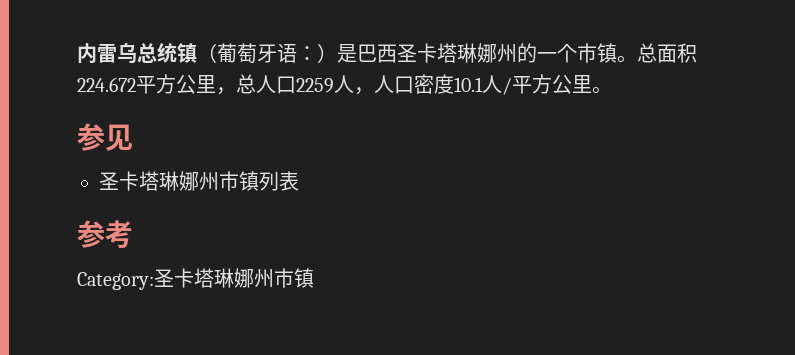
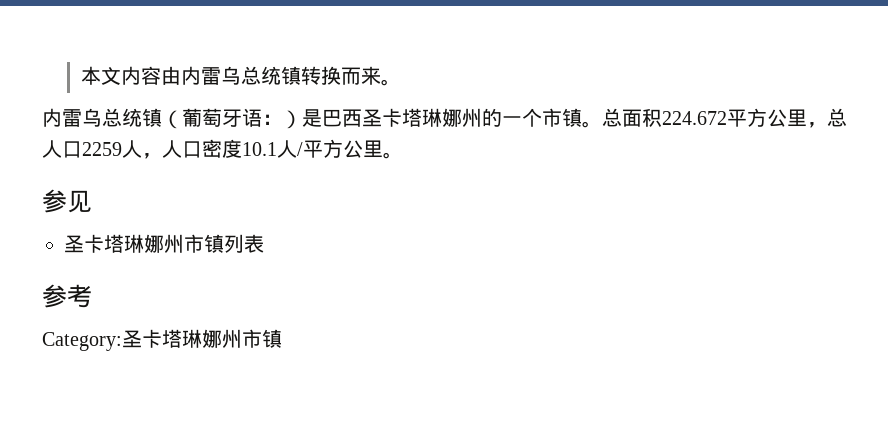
(77, 53) none -> [81,66,402,86] 本文内容由内雷乌总统镇转换而来。 //

